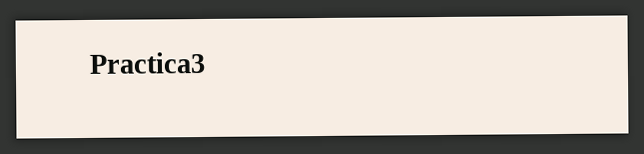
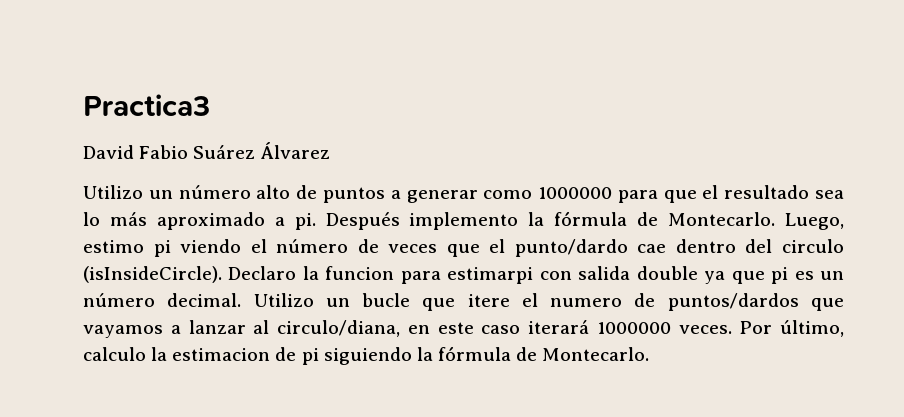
(205, 62) none -> [83,142,331,159] [83,185,845,203] [83,211,844,230] [83,239,845,257] [83,266,844,284] [83,293,844,311] [83,320,844,338] [83,346,650,365] // David Fabio Suárez Álvarez // Utilizo un número alto de puntos a generar como 1000000 para que el resultado sea lo más aproximado a pi. Después implemento la fórmula de Montecarlo. Luego, estimo pi viendo el número de veces que el punto/dardo cae dentro del circulo (isInsideCircle). Declaro la funcion para estimarpi con salida double ya que pi es un número decimal. Utilizo un bucle que itere el numero de puntos/dardos que vayamos a lanzar al circulo/diana, en este caso iterará 1000000 veces. Por último, calculo la estimacion de pi siguiendo la fórmula de Montecarlo.

